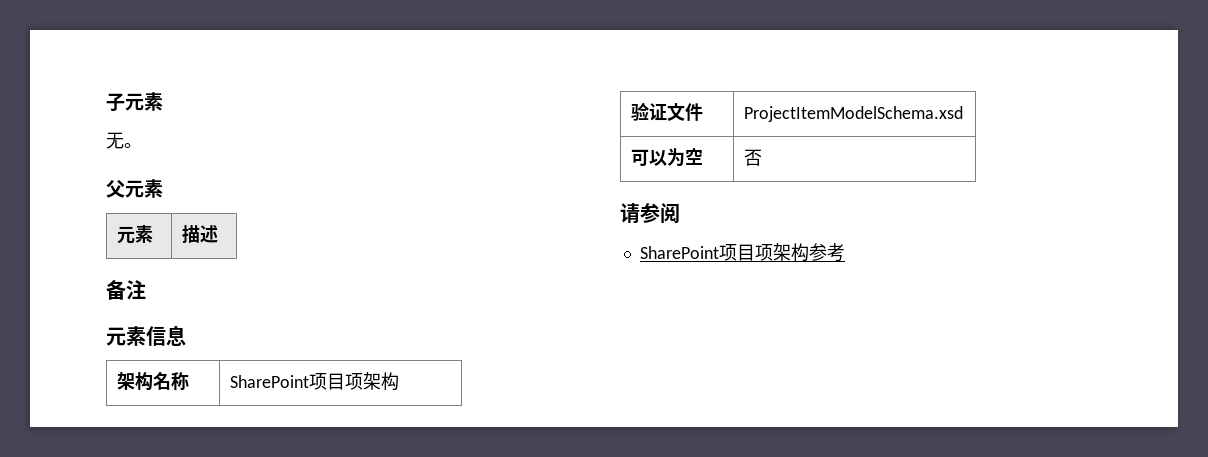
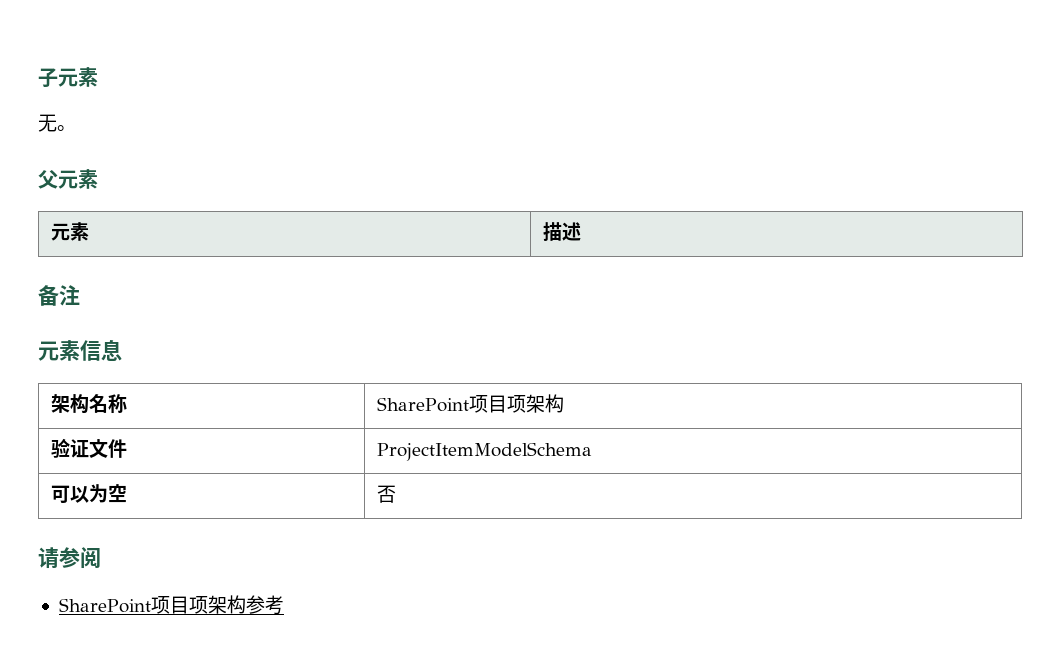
[743,106,963,122] ProjectItemModelSchema.xsd -> [376,442,592,461] ProjectItemModelSchema

